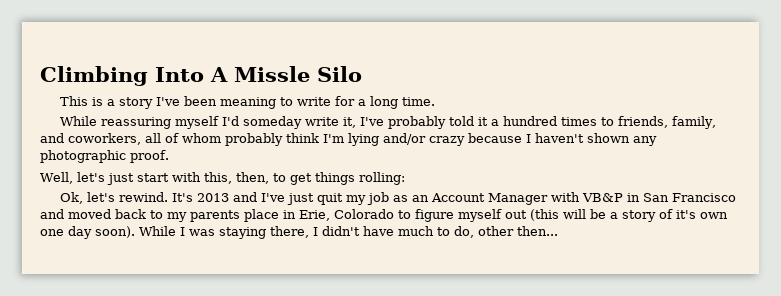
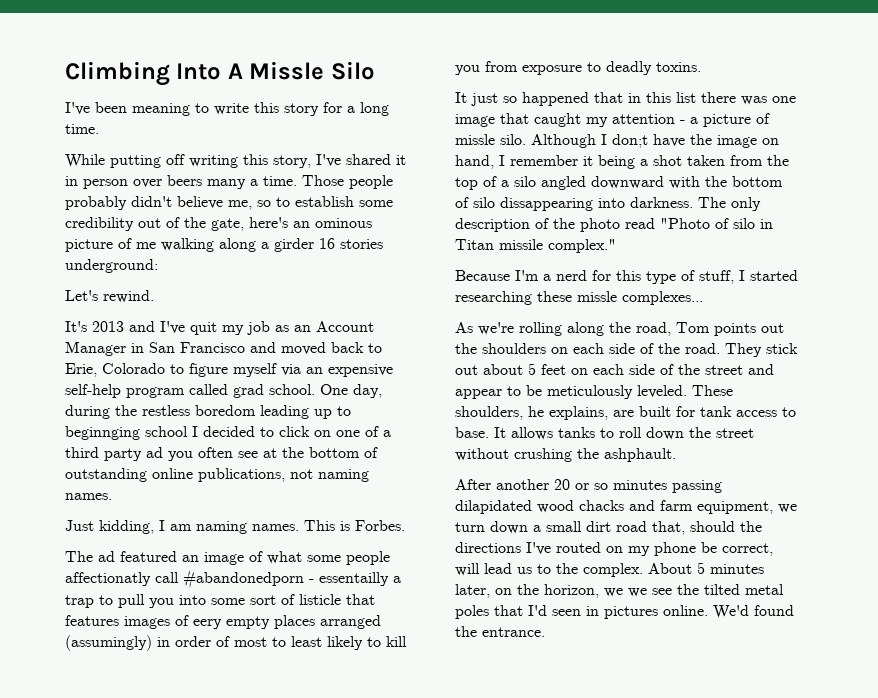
[60,96,154,109] This is a story -> (375, 70) none
(332, 101) none -> [254,102,319,116] this story
[101,116,717,129] [40,133,657,146] [40,150,169,163] [40,172,405,185] [60,192,169,204] reassuring myself I'd someday write it, I've probably told it a hundred times to friends, family, and coworkers, all of whom probably think I'm lying and/or crazy because I haven't shown any photographic proof. // Well, let's just start with this, then, to get things rolling: // Ok, let's rewind. -> [110,154,406,168] [65,175,393,189] [65,196,393,210] [65,217,372,231] [65,238,383,252] [65,259,158,273] [65,290,154,303] putting off writing this story, I've shared it in person over beers many a time. Those people probably didn't believe me, so to establish some credibility out of the gate, here's an ominous picture of me walking along a girder 16 stories underground: // Let's rewind. //
[287,193,315,205] just -> (185, 327) none
[551,192,624,202] with VB&P -> (126, 348) none
[167,209,296,222] my parents place in -> (382, 348) none
[505,209,728,222] [40,226,558,239] out (this will be a story of it's own one day soon). While I was staying there, I didn't have much to do, other then... -> [281,364,393,377] [65,384,382,398] [65,405,351,419] [65,426,391,440] [65,447,378,461] [65,468,369,482] [65,493,112,500] [65,520,405,534] [65,551,390,565] [65,569,401,589] [65,594,375,608] [65,615,381,629] [65,635,407,651] [455,61,701,75] [455,92,796,106] [455,113,770,127] [455,134,779,148] [455,155,789,169] [455,176,783,190] [455,197,761,211] [455,218,773,232] [455,239,616,253] [455,270,798,284] [455,291,703,305] [455,322,784,336] [455,343,798,357] [455,363,774,375] [455,385,733,399] [455,406,796,420] [455,427,754,440] [455,448,676,462] [455,479,722,493] [455,500,797,514] [455,521,762,535] [455,542,773,556] [455,562,764,577] [455,584,784,598] [455,605,794,619] [455,626,545,637] via an expensive self-help program called grad school. One day, during the restless boredom leading up to beginnging school I decided to click on one of a third party ad you often see at the bottom of outstanding online publications, not naming names. // Just kidding, I am naming names. This is Forbes. // The ad featured an image of what some people affectionatly call #abandonedporn - essentailly a trap to pull you into some sort of listicle that features images of eery empty places arranged (assumingly) in order of most to least likely to kill you from exposure to deadly toxins. // It just so happened that in this list there was one image that caught my attention - a picture of missle silo. Although I don;t have the image on hand, I remember it being a shot taken from the top of a silo angled downward with the bottom of silo dissappearing into darkness. The only description of the photo read "Photo of silo in Titan missile complex." // Because I'm a nerd for this type of stuff, I started researching these missle complexes... // As we're rolling along the road, Tom points out the shoulders on each side of the road. They stick out about 5 feet on each side of the street and appear to be meticulously leveled. These shoulders, he explains, are built for tank access to base. It allows tanks to roll down the street without crushing the ashphault. // After another 20 or so minutes passing dilapidated wood chacks and farm equipment, we turn down a small dirt road that, should the directions I've routed on my phone be correct, will lead us to the complex. About 5 minutes later, on the horizon, we we see the tilted metal poles that I'd seen in pictures online. We'd found the entrance.

